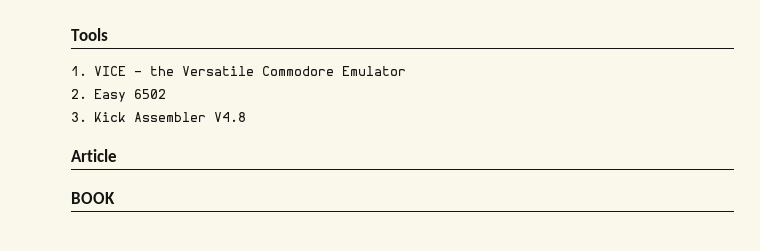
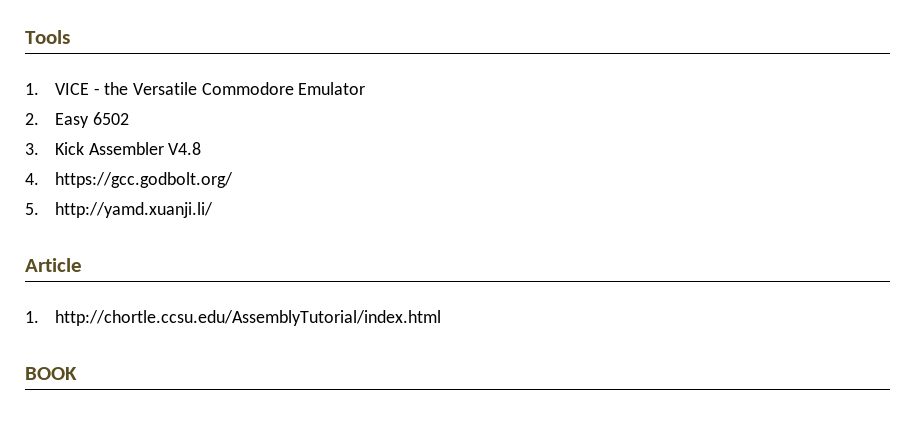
(246, 117) none -> [25,172,233,188] [25,202,213,218] // 4. https://gcc.godbolt.org/ // 5. http://yamd.xuanji.li/
(117, 155) none -> [25,310,441,326] // 1. http://chortle.ccsu.edu/AssemblyTutorial/index.html

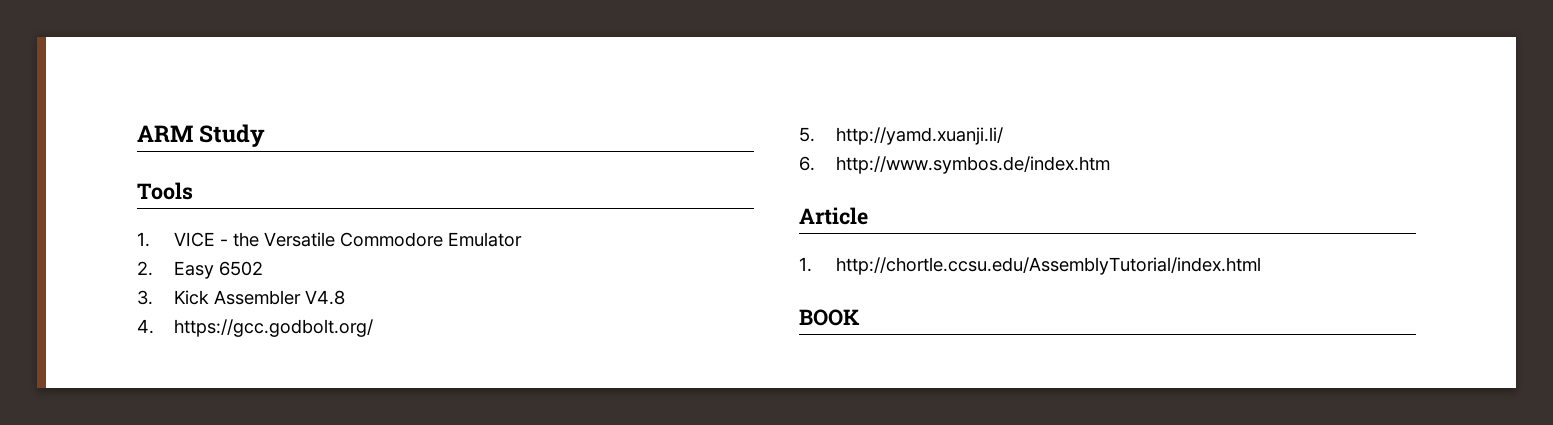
(25, 37) none -> [137,124,266,147] ARM Study //
(213, 210) none -> [799,156,1110,174] // 6. http://www.symbos.de/index.htm

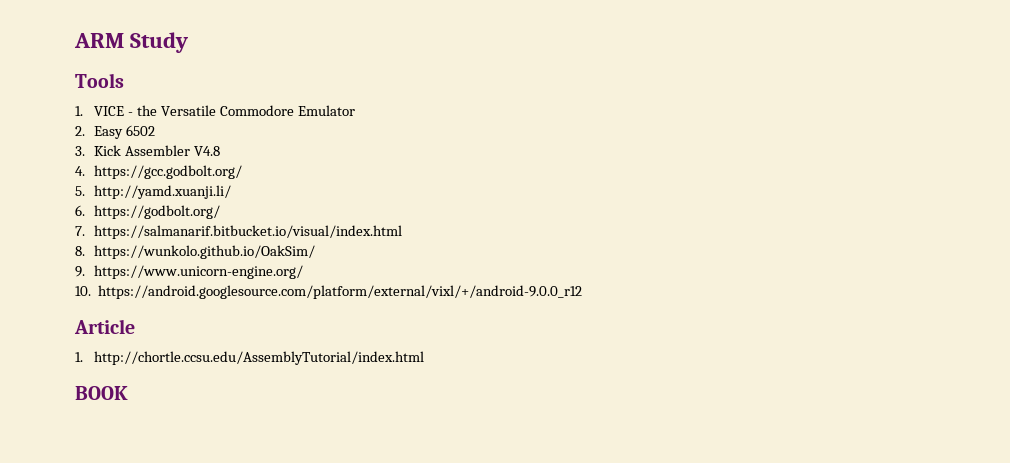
[835,156,1110,174] http://www.symbos.de/index.htm -> [94,205,221,219] [75,225,403,239] [75,245,316,259] [75,265,304,279] [75,285,583,299] https://godbolt.org/ // 7. https://salmanarif.bitbucket.io/visual/index.html // 8. https://wunkolo.github.io/OakSim/ // 9. https://www.unicorn-engine.org/ // 10. https://android.googlesource.com/platform/external/vixl/+/android-9.0.0_r12

